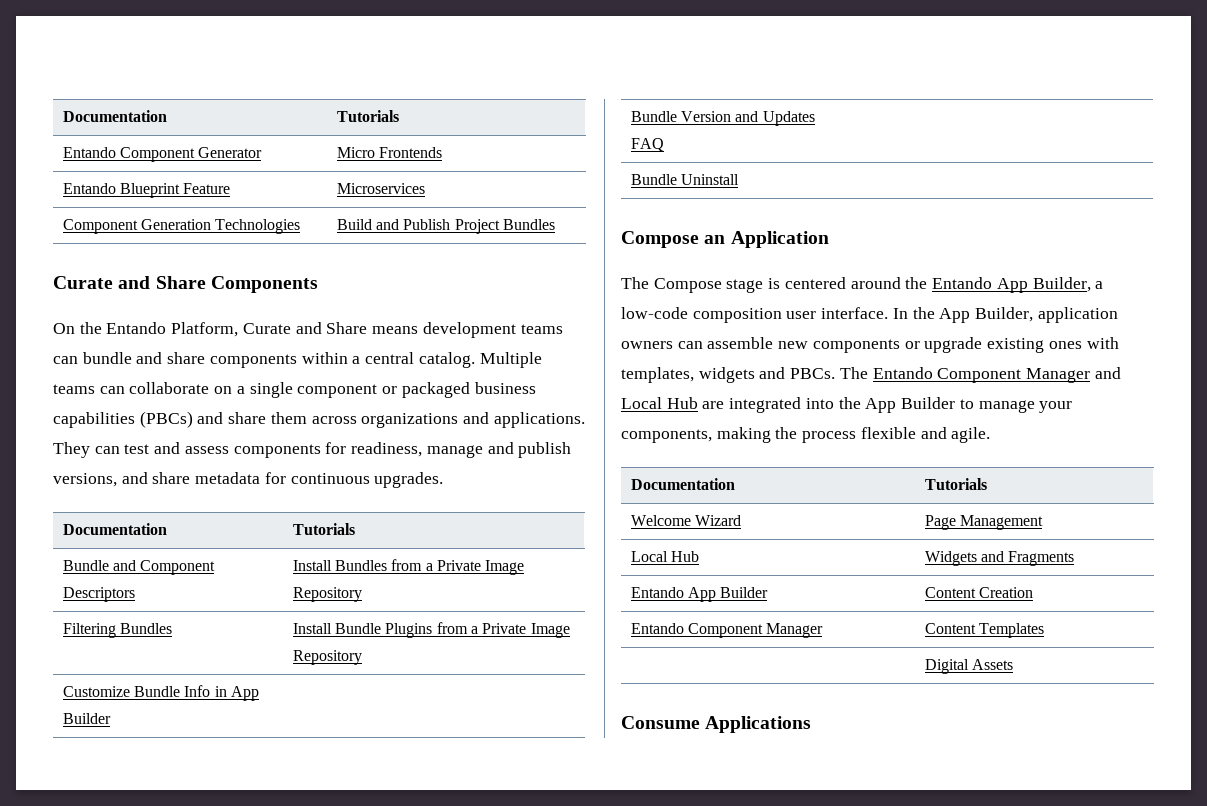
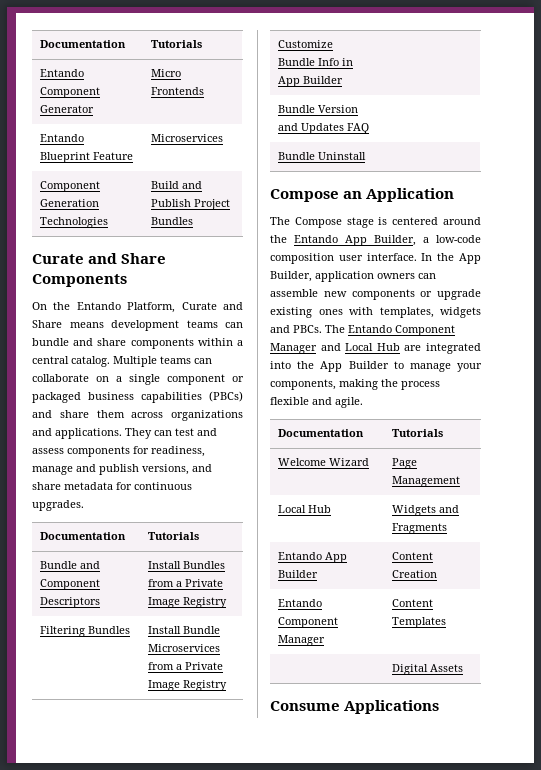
[292,587,362,602] Repository -> [182,597,227,608] Registry
[385,622,570,638] [292,650,362,665] Plugins from a Private Image Repository -> [147,644,220,652] [147,662,223,670] [147,680,227,691] Microservices from a Private Image Registry

